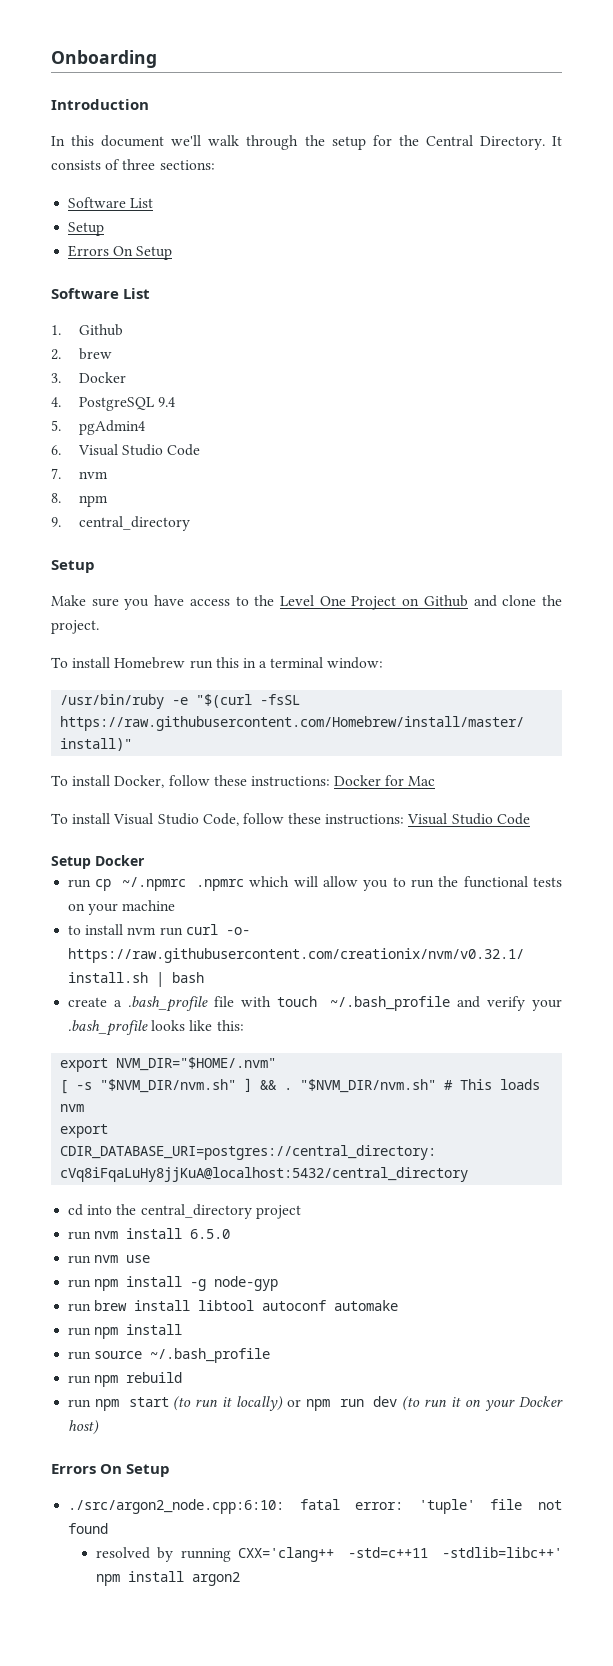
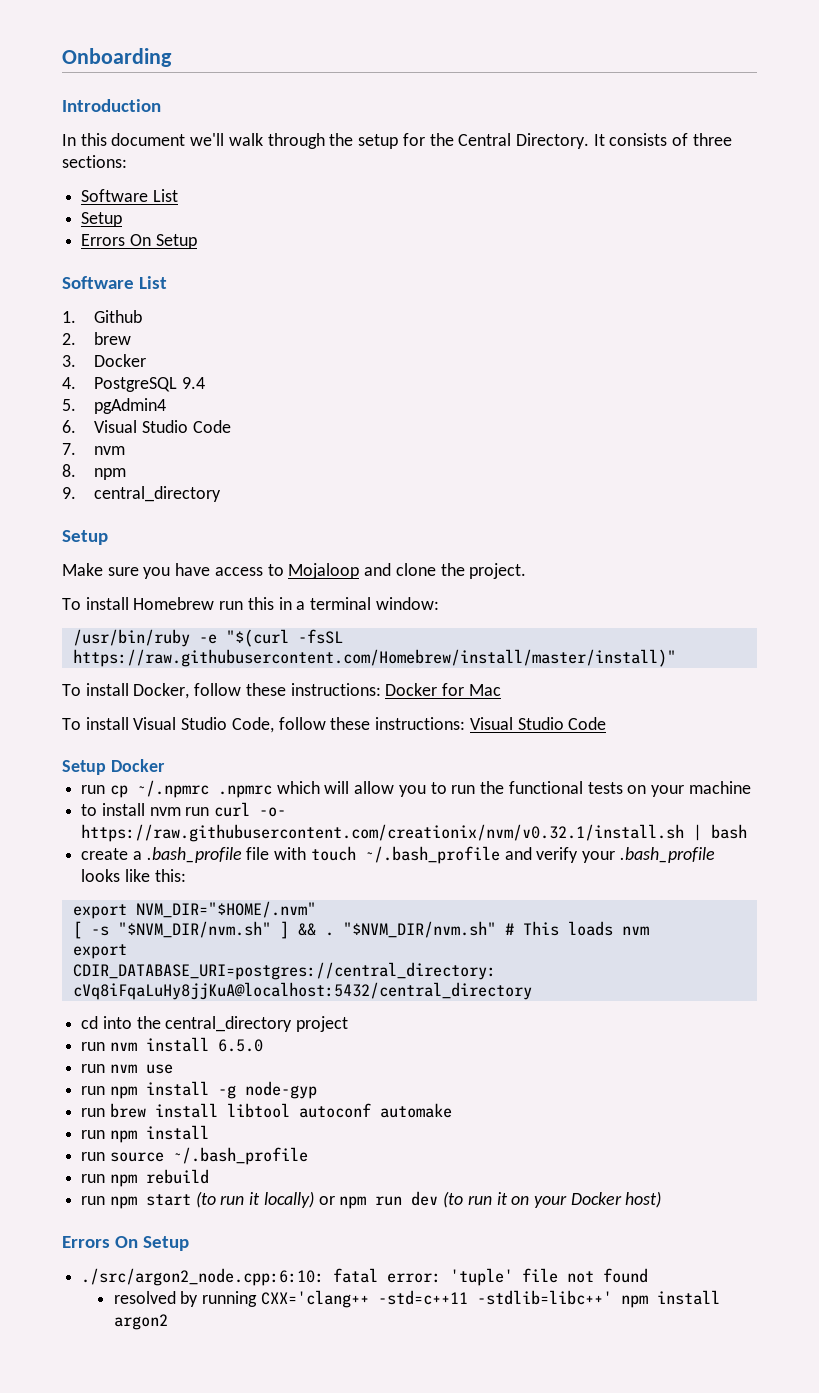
[254,595,468,610] the Level One Project on Github -> [288,563,360,579] Mojaloop

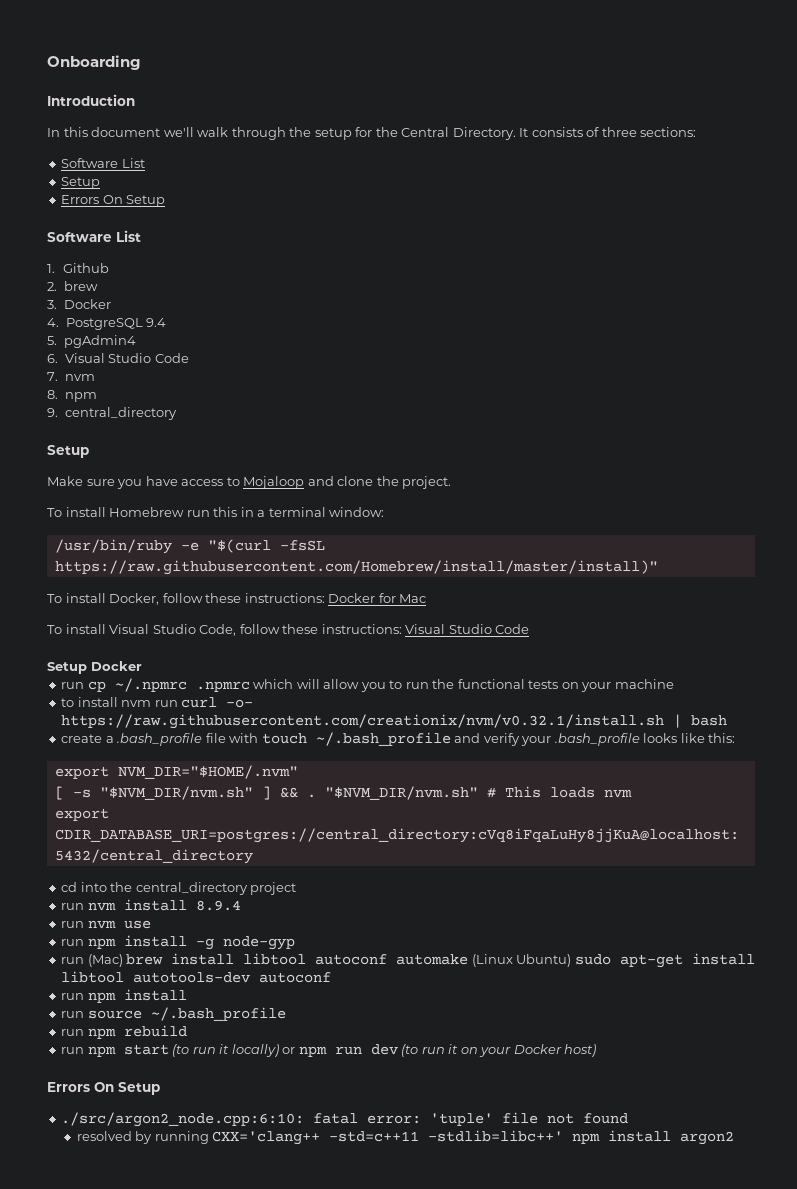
[217,1039,263,1052] 6.5.0 -> [195,900,241,911] 8.9.4
(106, 1112) none -> [87,954,123,967] (Mac)
(452, 1110) none -> [471,953,755,968] [61,971,332,983] (Linux Ubuntu) sudo apt-get install libtool autotools-dev autoconf

